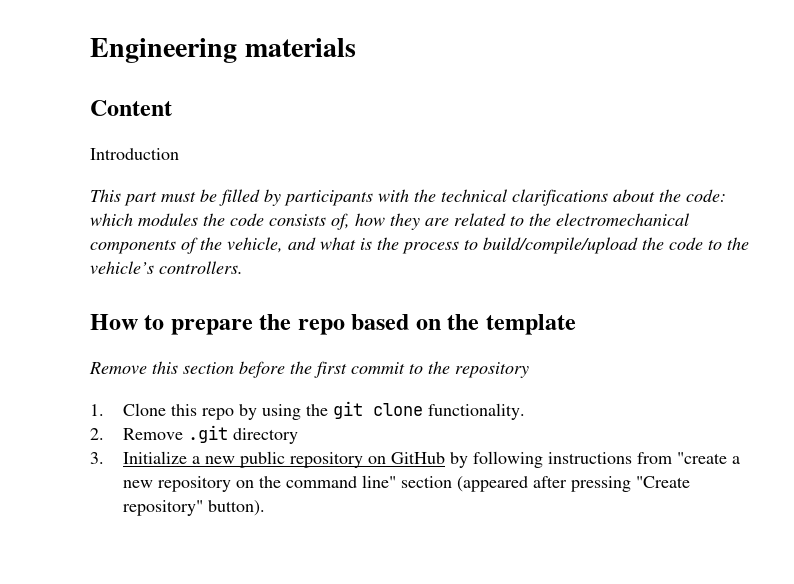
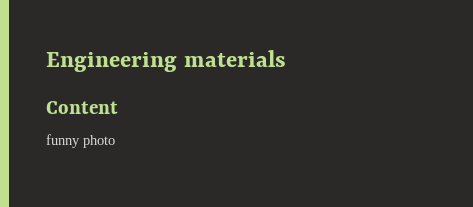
[90,148,179,160] [90,189,726,206] [90,213,690,230] [90,237,749,254] [90,261,243,274] [90,314,576,335] [89,361,529,378] [90,401,526,420] [90,425,299,444] [90,451,741,468] [123,475,691,492] [123,500,266,516] Introduction // This part must be filled by participants with the technical clarifications about the code: which modules the code consists of, how they are related to the electromechanical components of the vehicle, and what is the process to build/compile/upload the code to the vehicle’s controllers. // How to prepare the repo based on the template // Remove this section before the first commit to the repository // 1. Clone this repo by using the git clone functionality. // 2. Remove .git directory // 3. Initialize a new public repository on GitHub by following instructions from "create a new repository on the command line" section (appeared after pressing "Create repository" button). -> [46,134,115,148] funny photo

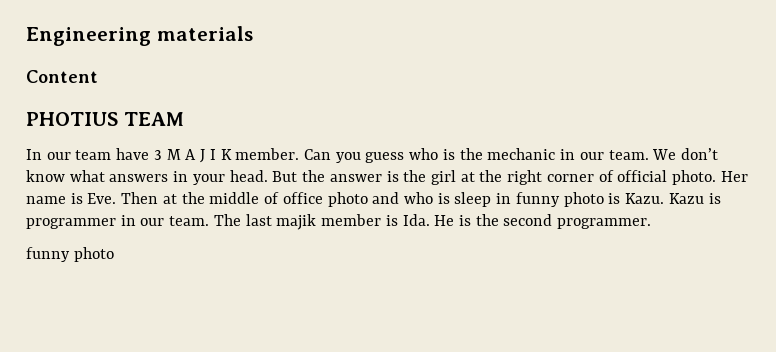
(118, 107) none -> [26,112,184,126] [26,148,718,163] [26,170,748,185] [26,192,721,207] [26,214,652,230] // PHOTIUS TEAM // In our team have 3 M A J I K member. Can you guess who is the mechanic in our team. We don’t know what answers in your head. But the answer is the girl at the right corner of official photo. Her name is Eve. Then at the middle of office photo and who is sleep in funny photo is Kazu. Kazu is programmer in our team. The last majik member is Ida. He is the second programmer.

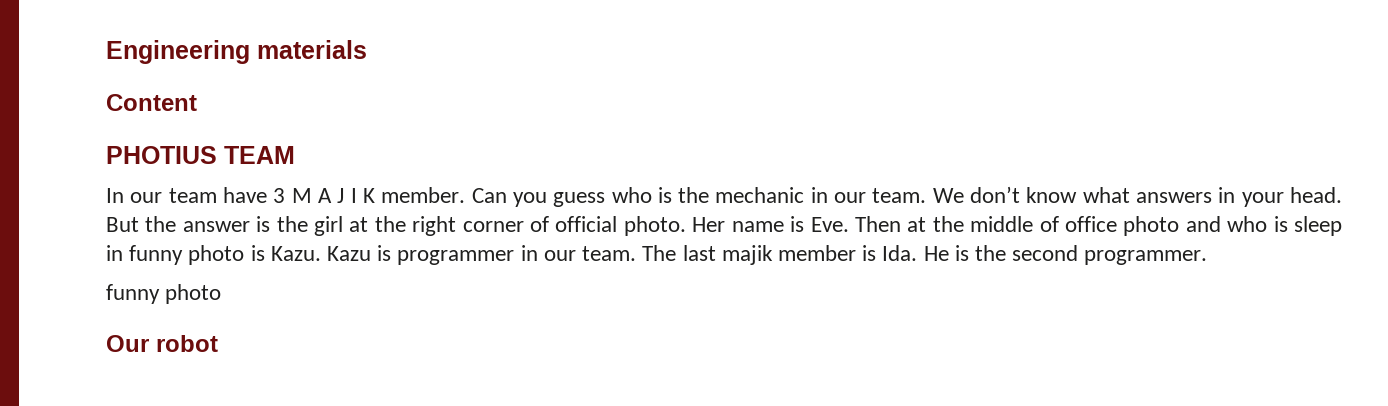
(114, 254) none -> [106,335,218,352] // Our robot

